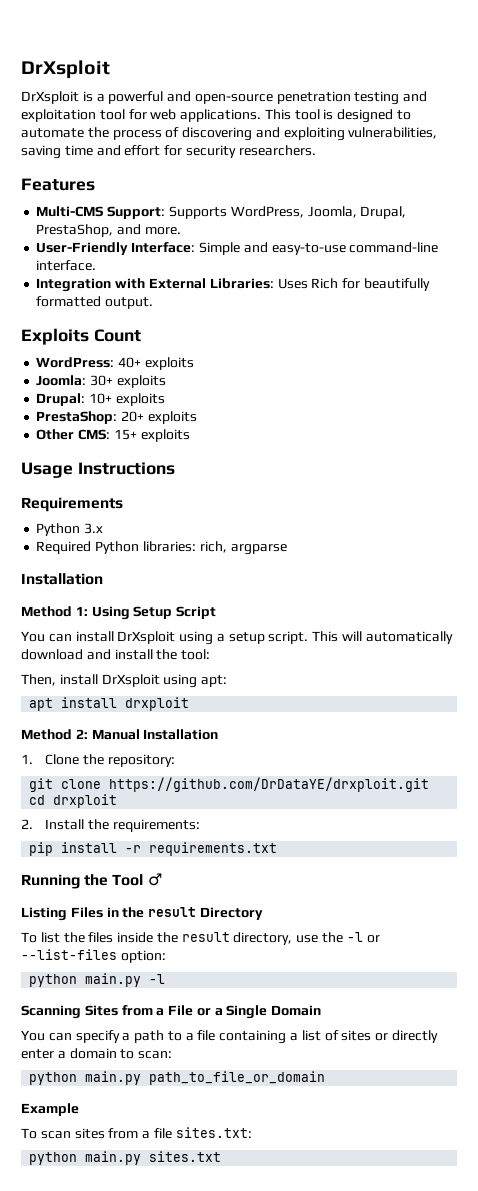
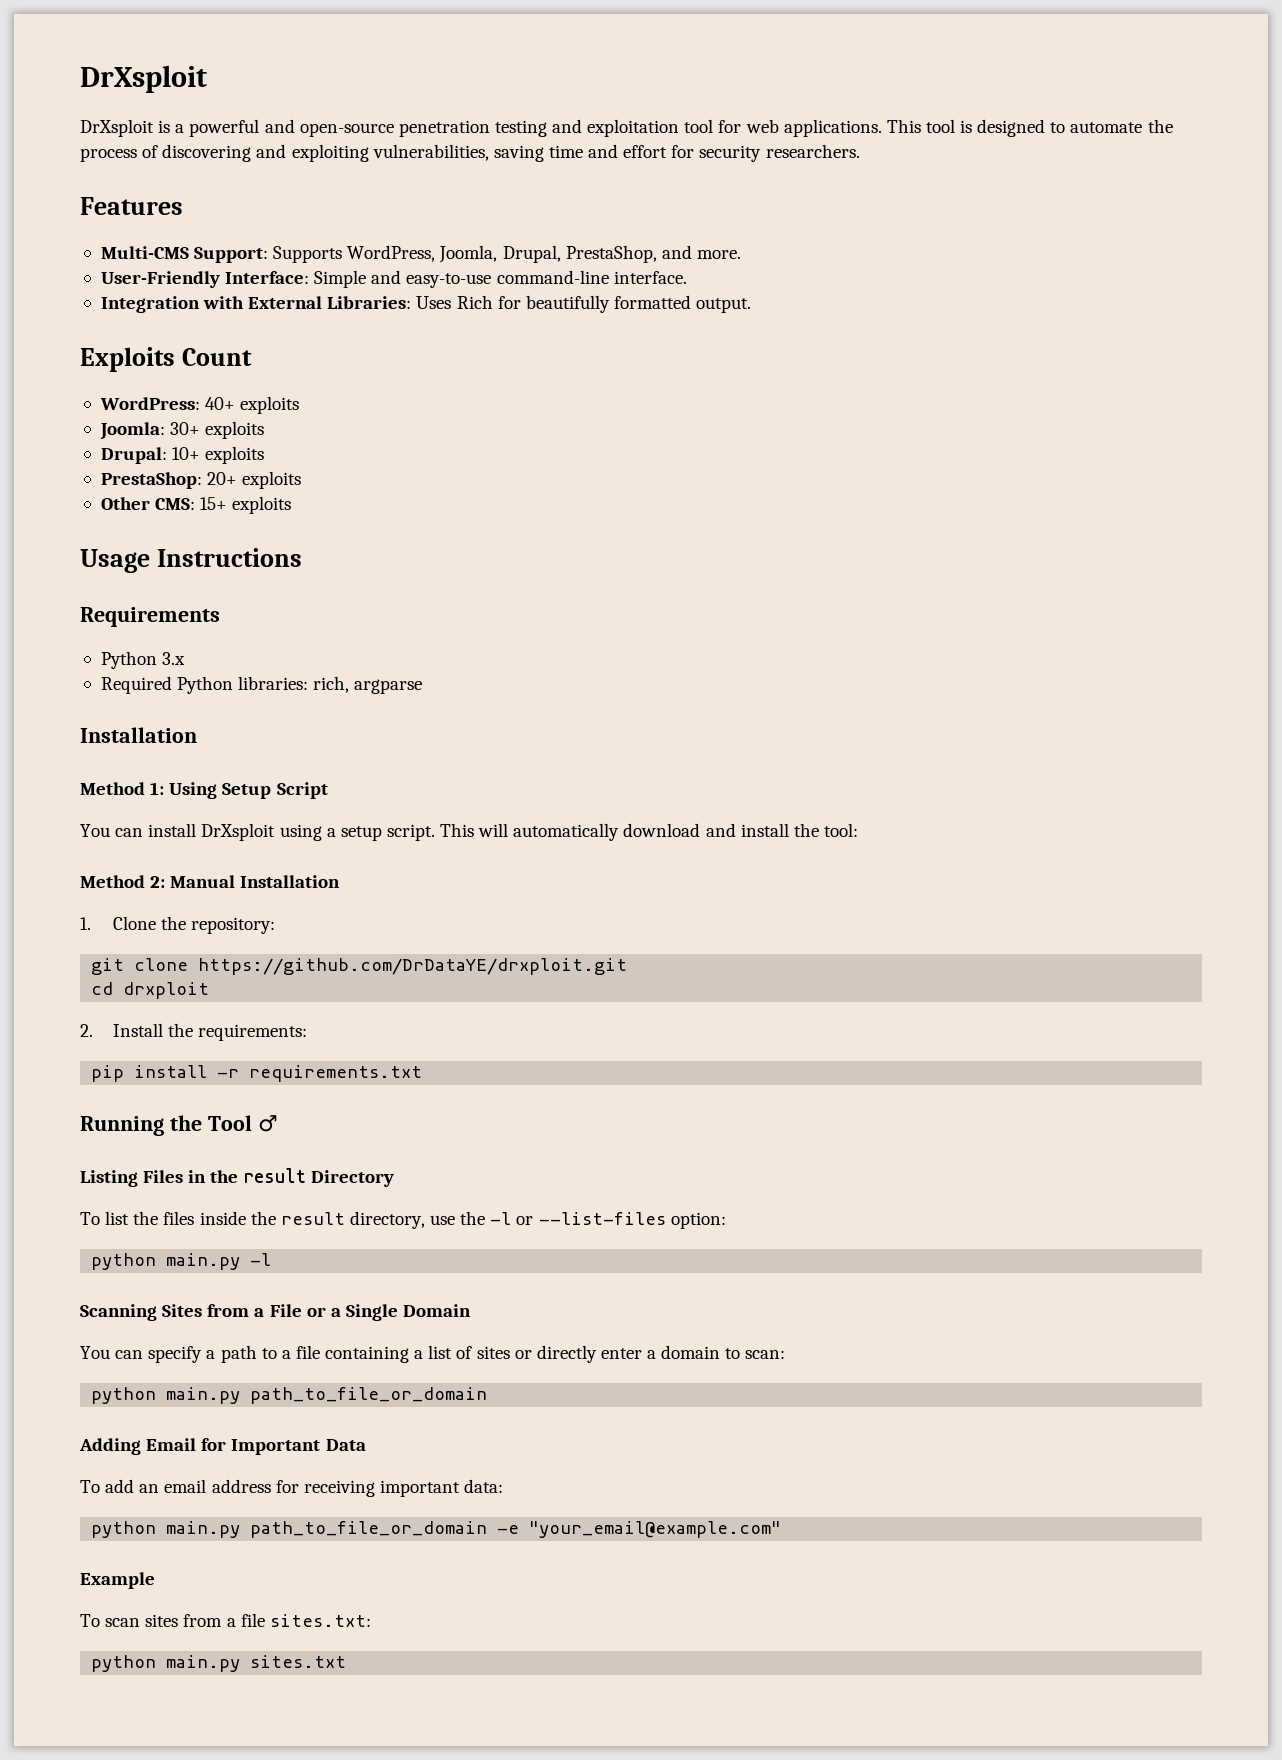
[21,674,228,688] [29,697,190,711] // Then, install DrXsploit using apt: // apt install drxploit -> (858, 830) none
(326, 1078) none -> [79,1438,366,1455] [80,1479,504,1497] [91,1521,782,1538] // Adding Email for Important Data // To add an email address for receiving important data: // python main.py path_to_file_or_domain -e "your_email@example.com"

